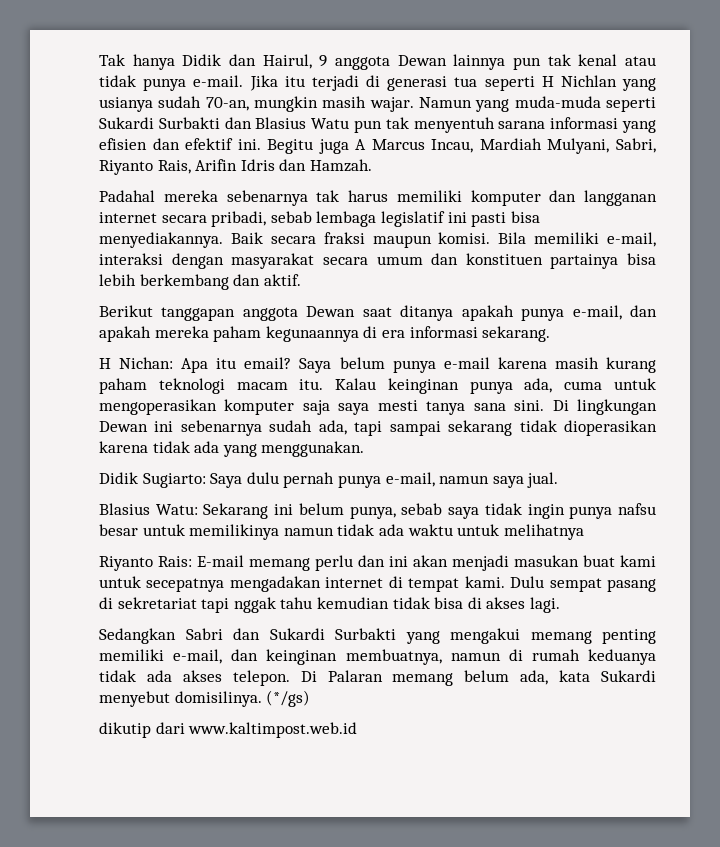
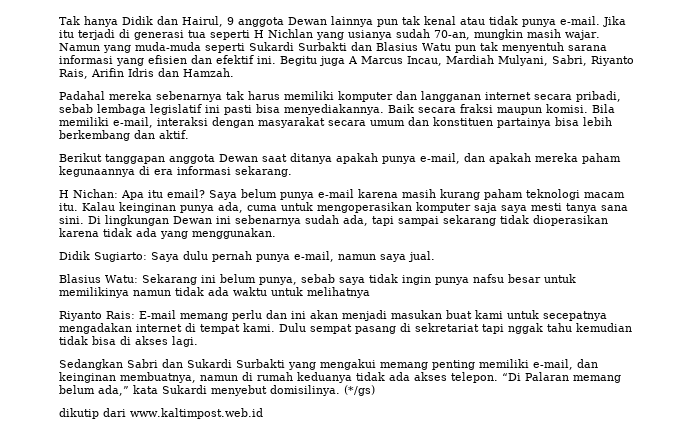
[300,671,317,682] Di -> [502,373,521,381] “Di
[520,670,549,685] ada, -> [98,385,129,396] ada,”

